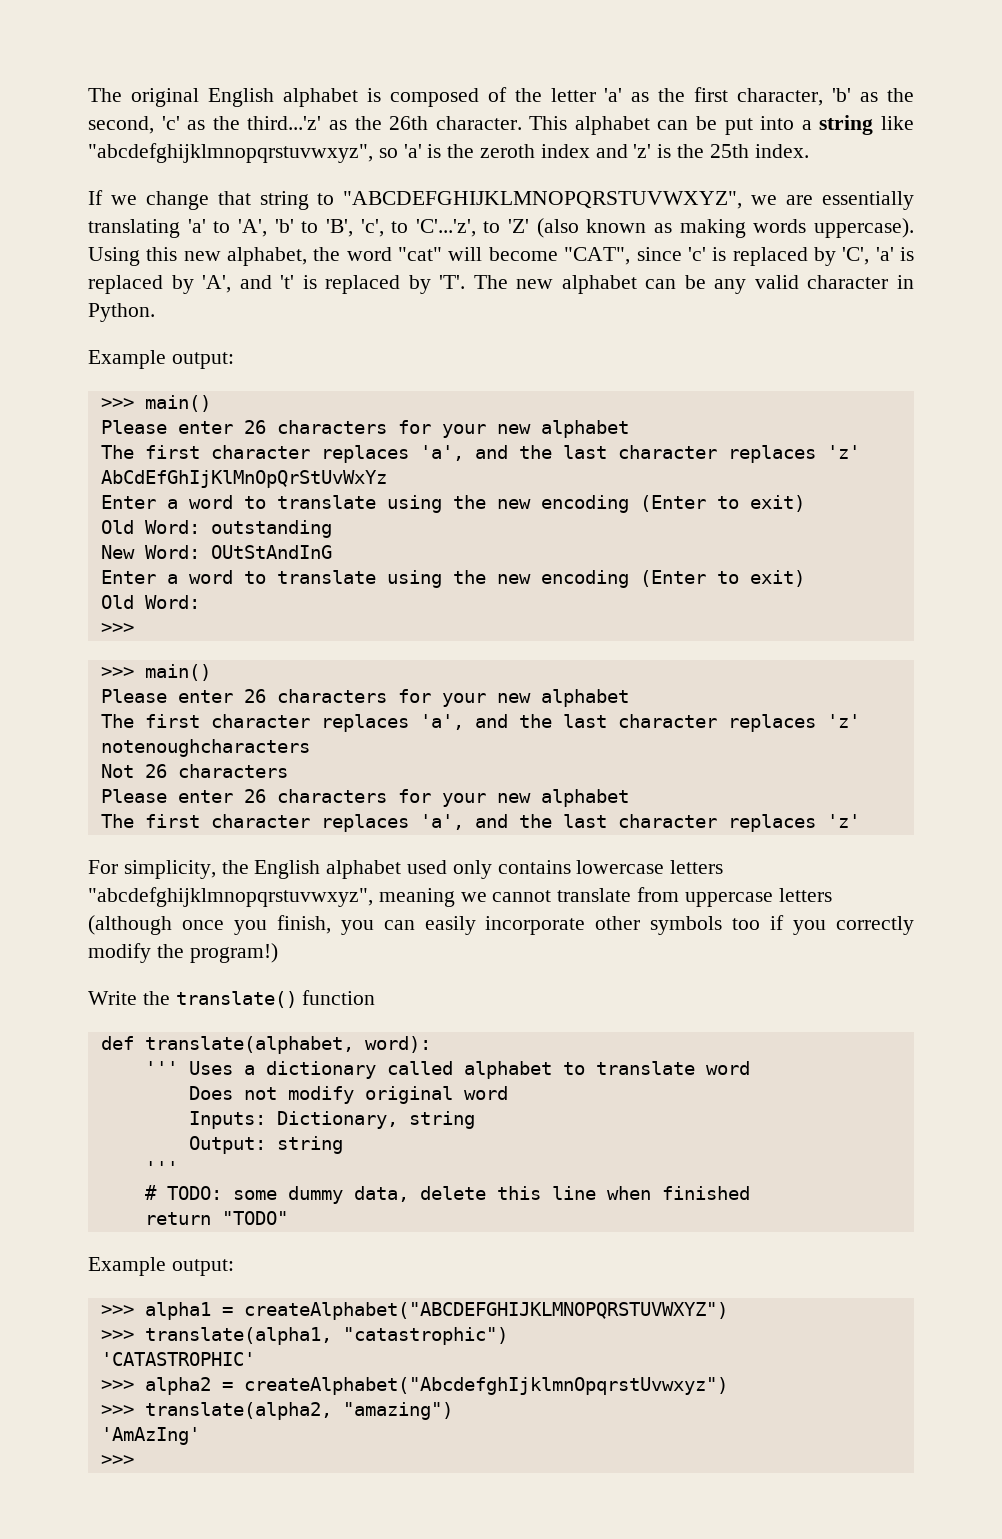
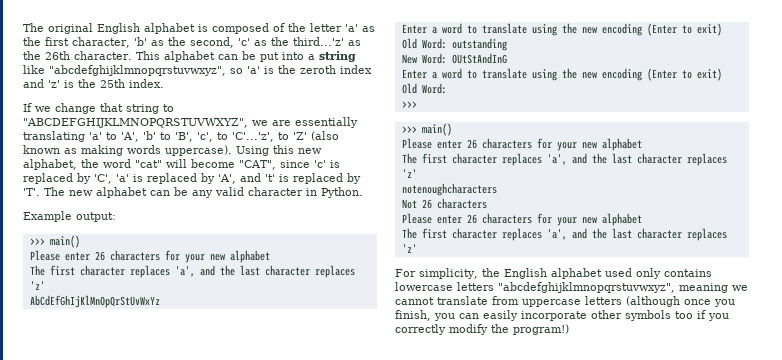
[88,990,376,1008] [100,1036,431,1054] [144,1061,750,1079] [188,1086,508,1104] [188,1111,475,1129] [188,1136,343,1154] [144,1161,178,1175] [144,1185,750,1204] [144,1211,288,1225] [88,1257,234,1276] [100,1302,728,1320] [100,1327,508,1345] [100,1352,255,1366] [100,1377,728,1395] [100,1402,453,1420] [100,1427,200,1445] [100,1455,134,1466] // Write the translate() function // def translate(alphabet, word): // ''' Uses a dictionary called alphabet to translate word // Does not modify original word // Inputs: Dictionary, string // Output: string // ''' // # TODO: some dummy data, delete this line when finished // return "TODO" // Example output: // >>> alpha1 = createAlphabet("ABCDEFGHIJKLMNOPQRSTUVWXYZ") // >>> translate(alpha1, "catastrophic") // 'CATASTROPHIC' // >>> alpha2 = createAlphabet("AbcdefghIjklmnOpqrstUvwxyz") // >>> translate(alpha2, "amazing") // 'AmAzIng' // >>> -> (569, 329) none

